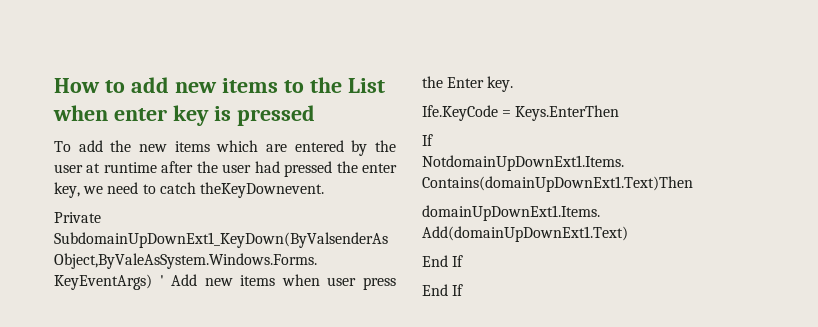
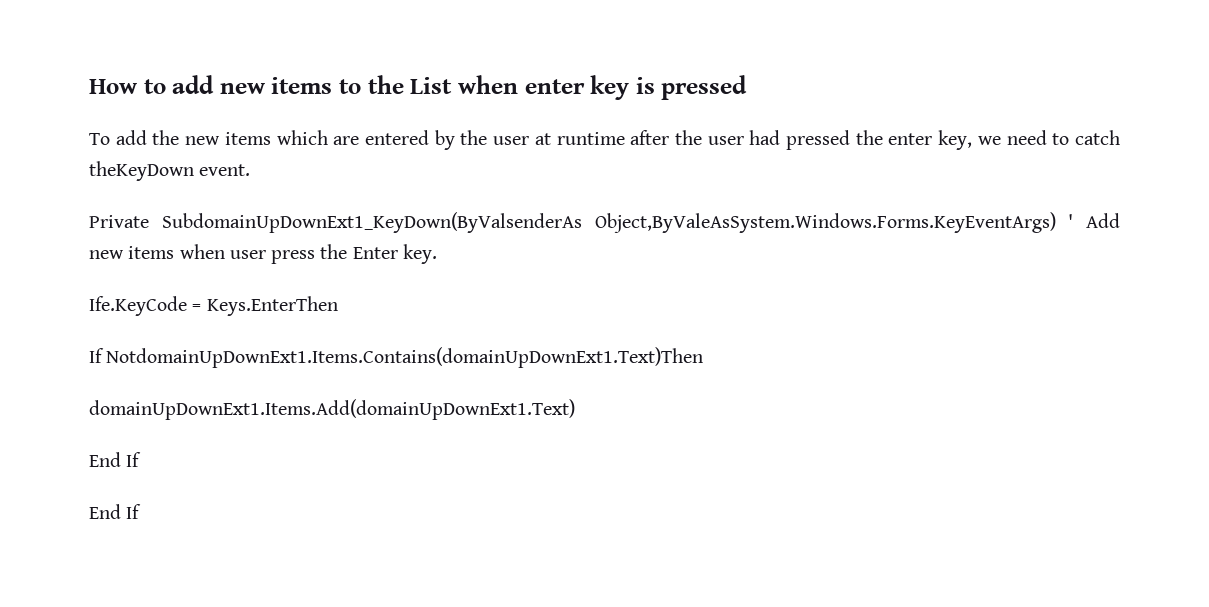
[199,182,324,198] theKeyDownevent. -> [89,161,251,181] theKeyDown event.

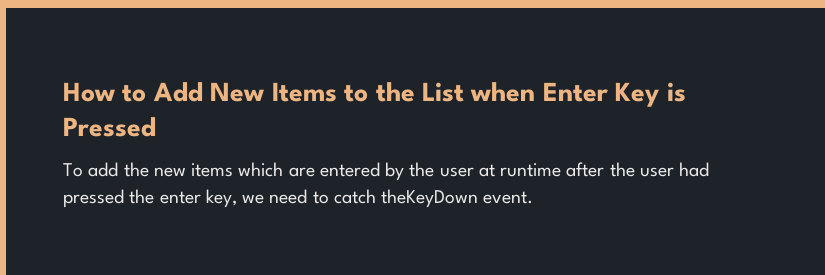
[172,75,333,94] add new items -> [152,82,337,102] Add New Items
[524,75,748,100] enter key is pressed -> [542,82,686,107] [63,117,156,137] Enter Key is Pressed
[89,212,1120,233] [89,244,437,264] [89,296,338,316] [89,347,704,368] [89,399,575,420] [89,452,142,467] [89,504,142,519] // Private SubdomainUpDownExt1_KeyDown(ByValsenderAs Object,ByValeAsSystem.Windows.Forms.KeyEventArgs) ' Add new items when user press the Enter key. // Ife.KeyCode = Keys.EnterThen // If NotdomainUpDownExt1.Items.Contains(domainUpDownExt1.Text)Then // domainUpDownExt1.Items.Add(domainUpDownExt1.Text) // End If // End If -> (534, 197) none

